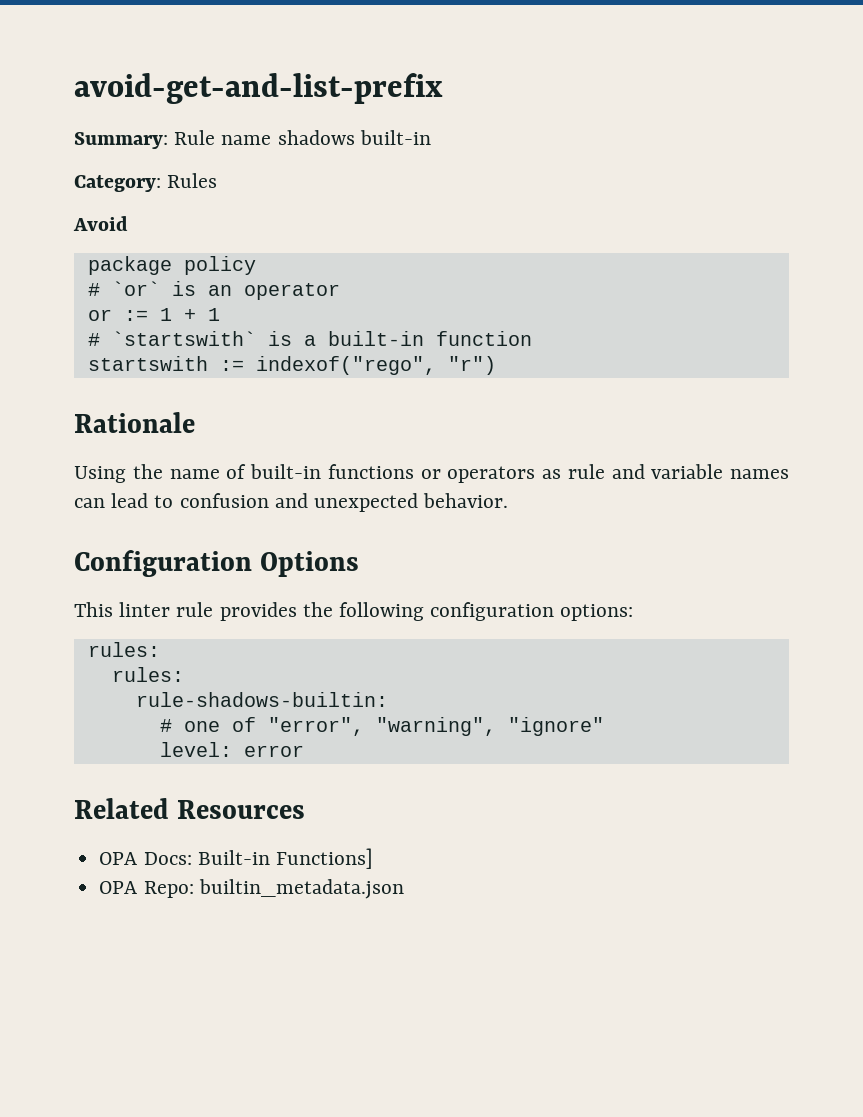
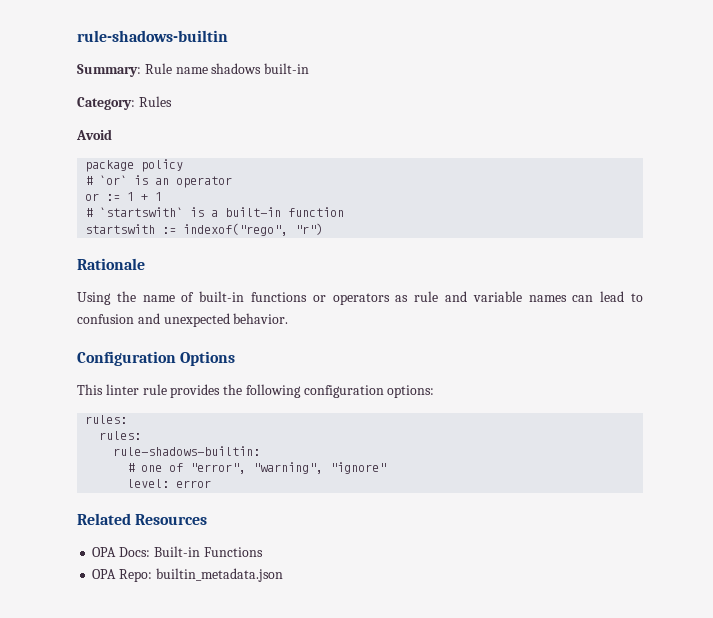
[74,73,443,104] avoid-get-and-list-prefix -> [77,30,228,42] rule-shadows-builtin
[275,848,373,869] Functions] -> [203,547,263,557] Functions

